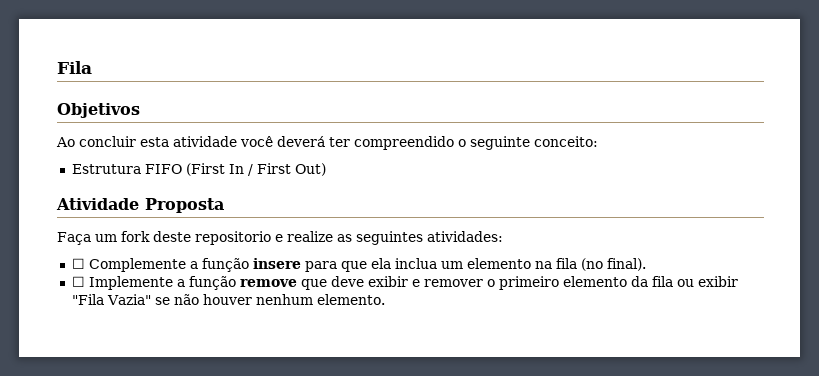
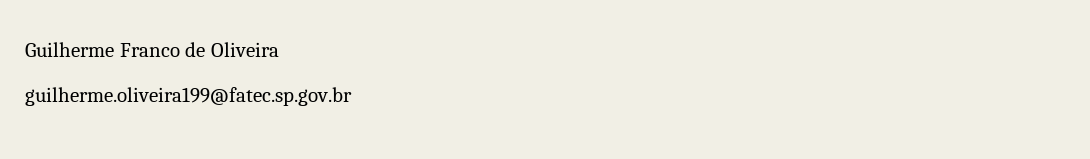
[57,61,92,74] [57,103,140,118] [56,136,598,150] [71,163,326,176] [56,198,224,213] [57,231,503,245] [71,258,646,272] [71,276,738,290] [71,294,385,305] Fila // Objetivos // Ao concluir esta atividade você deverá ter compreendido o seguinte conceito: // Estrutura FIFO (First In / First Out) // Atividade Proposta // Faça um fork deste repositorio e realize as seguintes atividades: // ☐ Complemente a função insere para que ela inclua um elemento na fila (no final). // ☐ Implemente a função remove que deve exibir e remover o primeiro elemento da fila ou exibir "Fila Vazia" se não houver nenhum elemento. -> [25,42,279,57] [25,87,352,106] Guilherme Franco de Oliveira // guilherme.oliveira199@fatec.sp.gov.br

